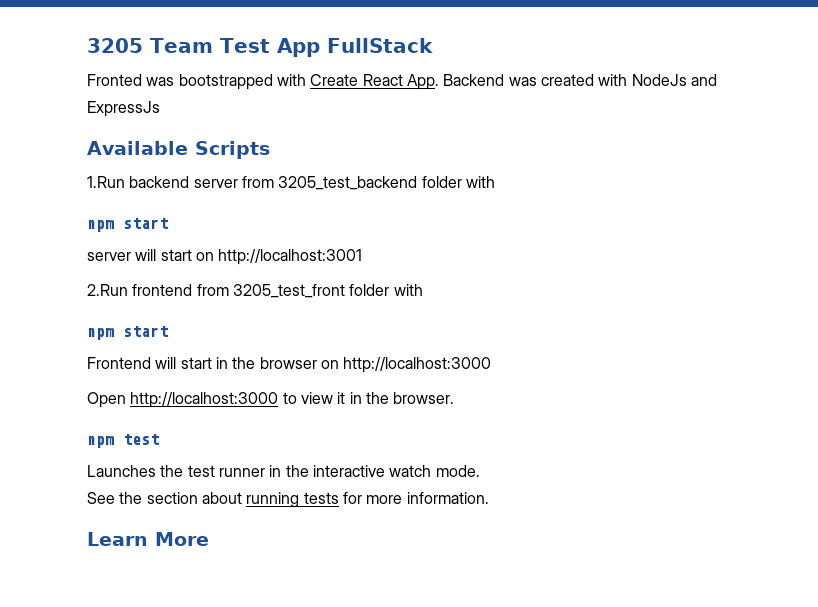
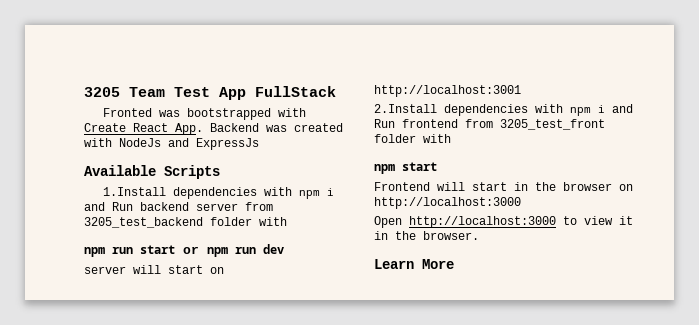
[87,176,125,188] 1.Run -> [103,187,335,199] [84,202,133,211] 1.Install dependencies with npm i and Run
[123,218,168,229] start -> [112,244,284,257] run start or npm run dev
[87,284,128,296] 2.Run -> [374,104,633,116] [374,119,395,128] 2.Install dependencies with npm i and Run
[87,434,159,448] [87,465,480,477] [87,492,489,508] // npm test // Launches the test runner in the interactive watch mode. // See the section about running tests for more information. -> (479, 235) none

